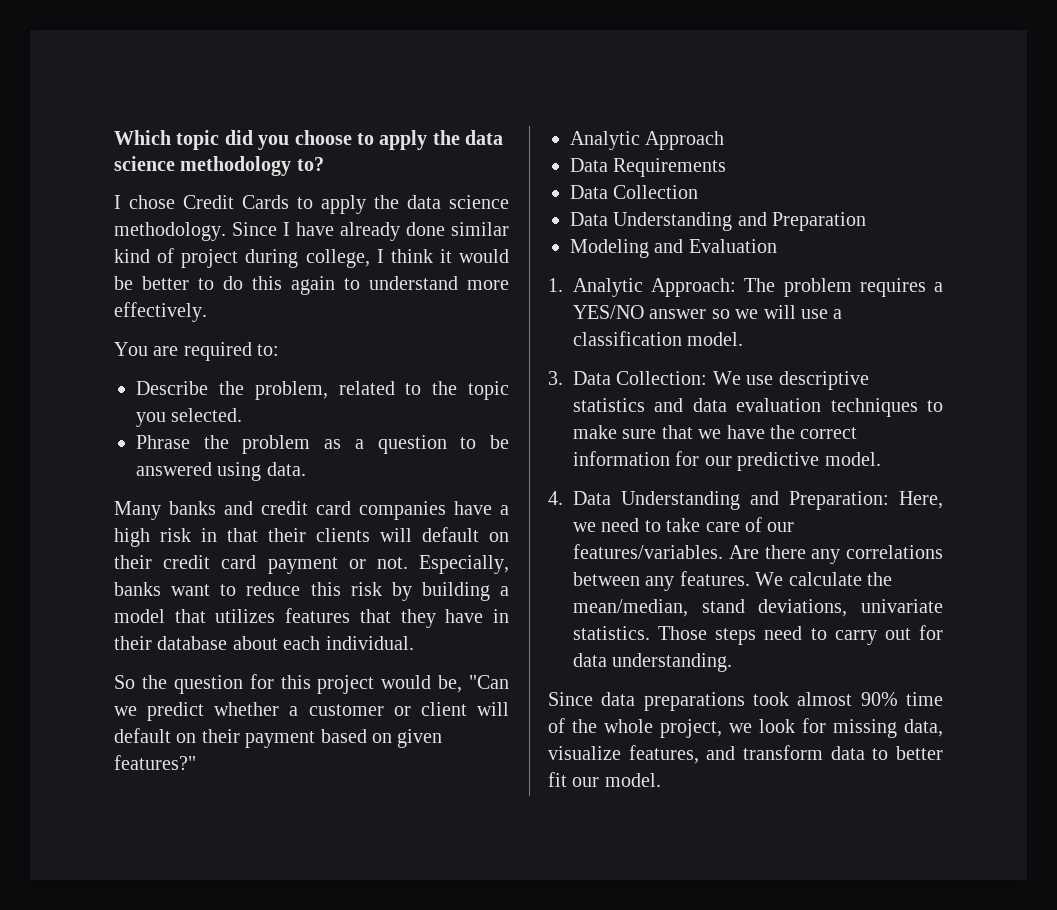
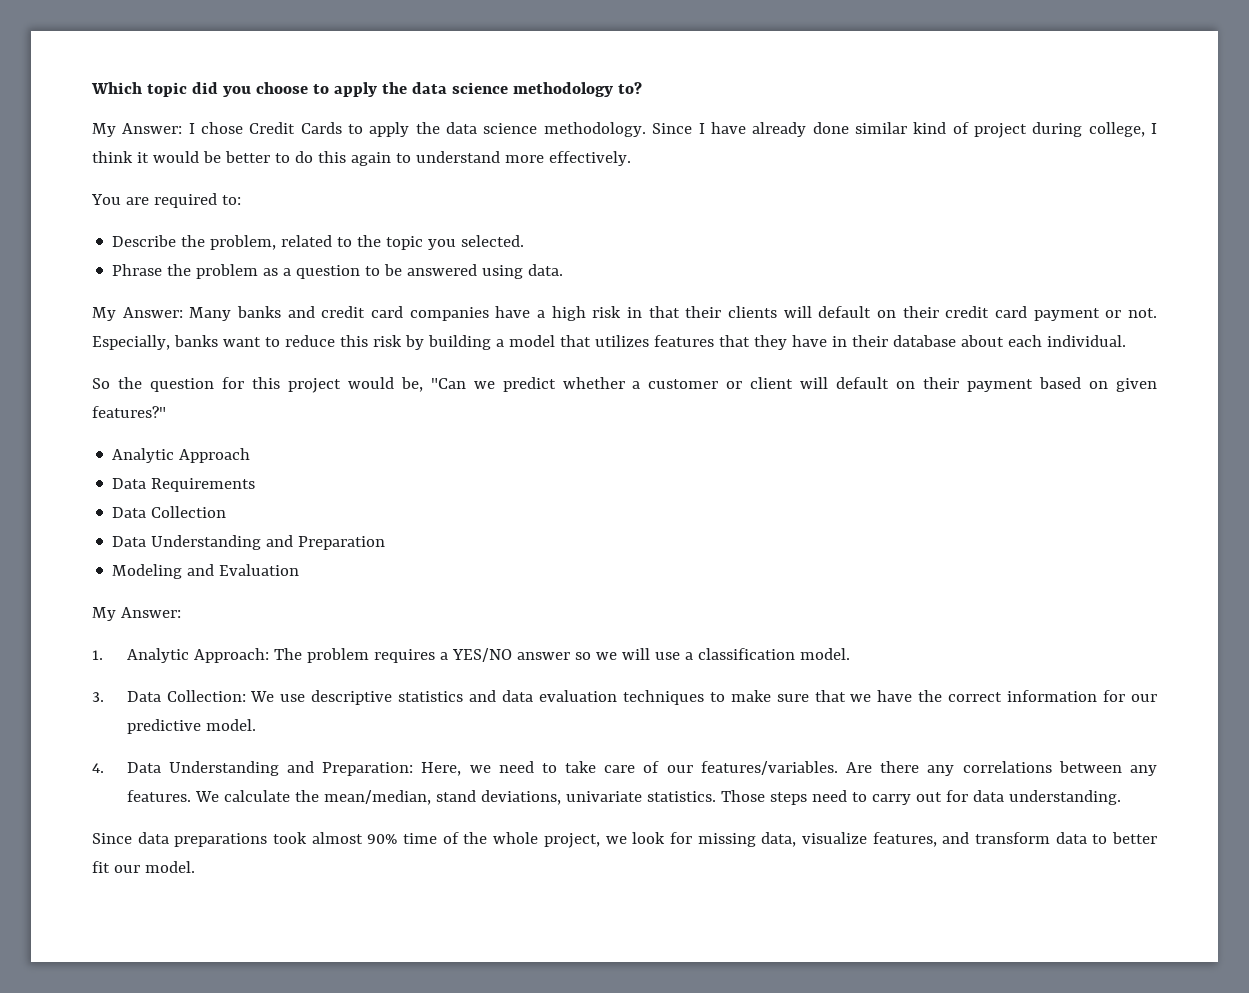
(324, 164) none -> [92,123,183,137] My Answer:
(306, 469) none -> [92,307,183,321] My Answer:
(777, 246) none -> [92,607,181,621] // My Answer:

